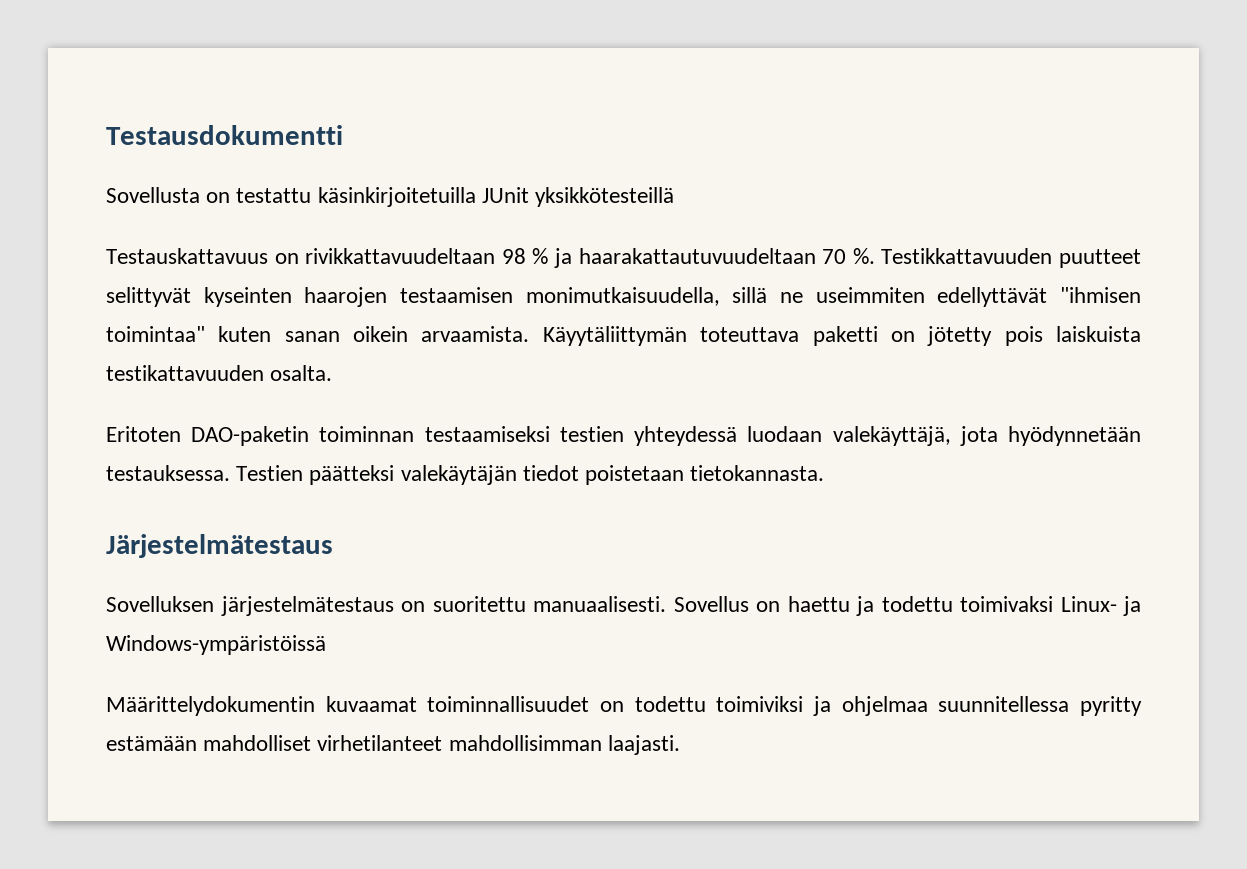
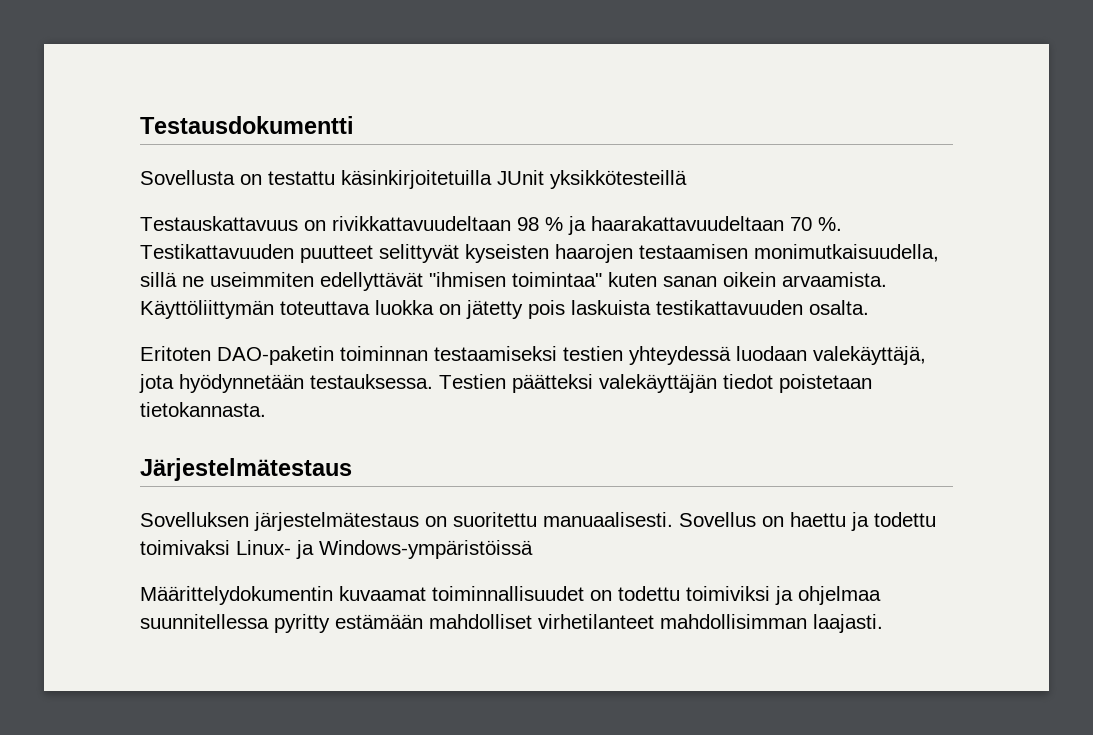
[578,248,816,264] haarakattautuvuudeltaan -> [591,216,784,231] haarakattavuudeltaan
[881,248,1053,264] Testikkattavuuden -> [140,244,294,259] Testikattavuuden
[203,287,292,307] kyseinten -> [465,244,549,263] kyseisten
[542,326,1141,346] Käyytäliittymän toteuttava paketti on jötetty pois laiskuista -> [140,300,651,319] Käyttöliittymän toteuttava luokka on jätetty pois laskuista
[400,465,517,485] valekäytäjän -> [599,374,717,393] valekäyttäjän

